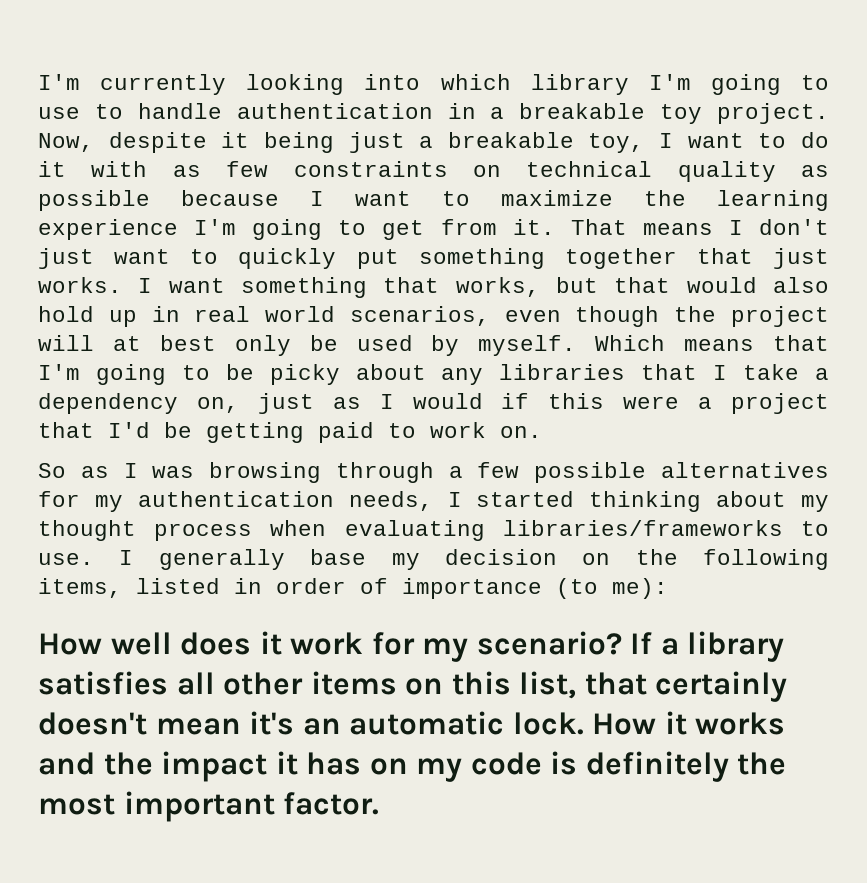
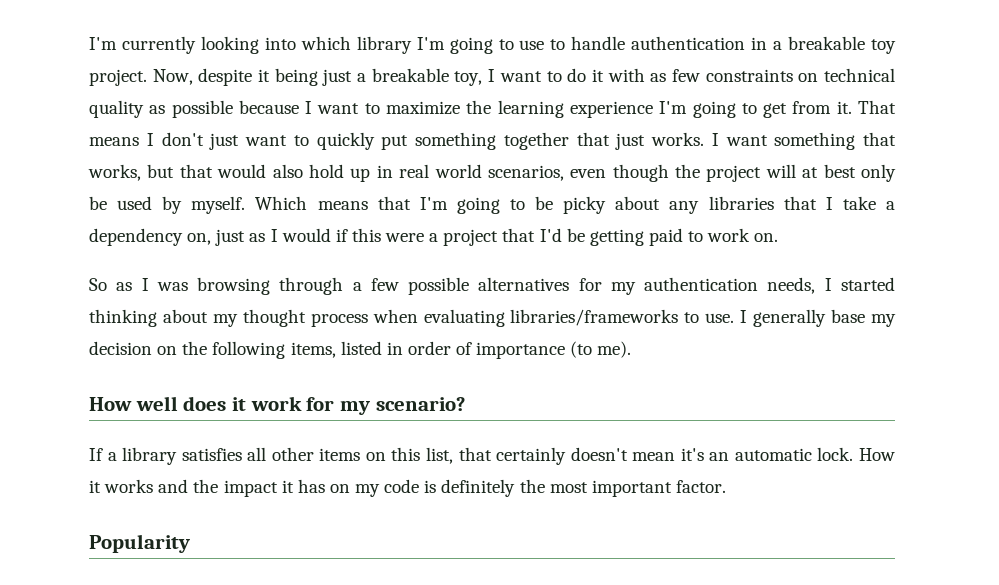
[612,578,668,599] me): -> [597,341,632,358] me).
(622, 643) none -> (465, 404) //
(380, 803) none -> [89,534,190,553] // Popularity

